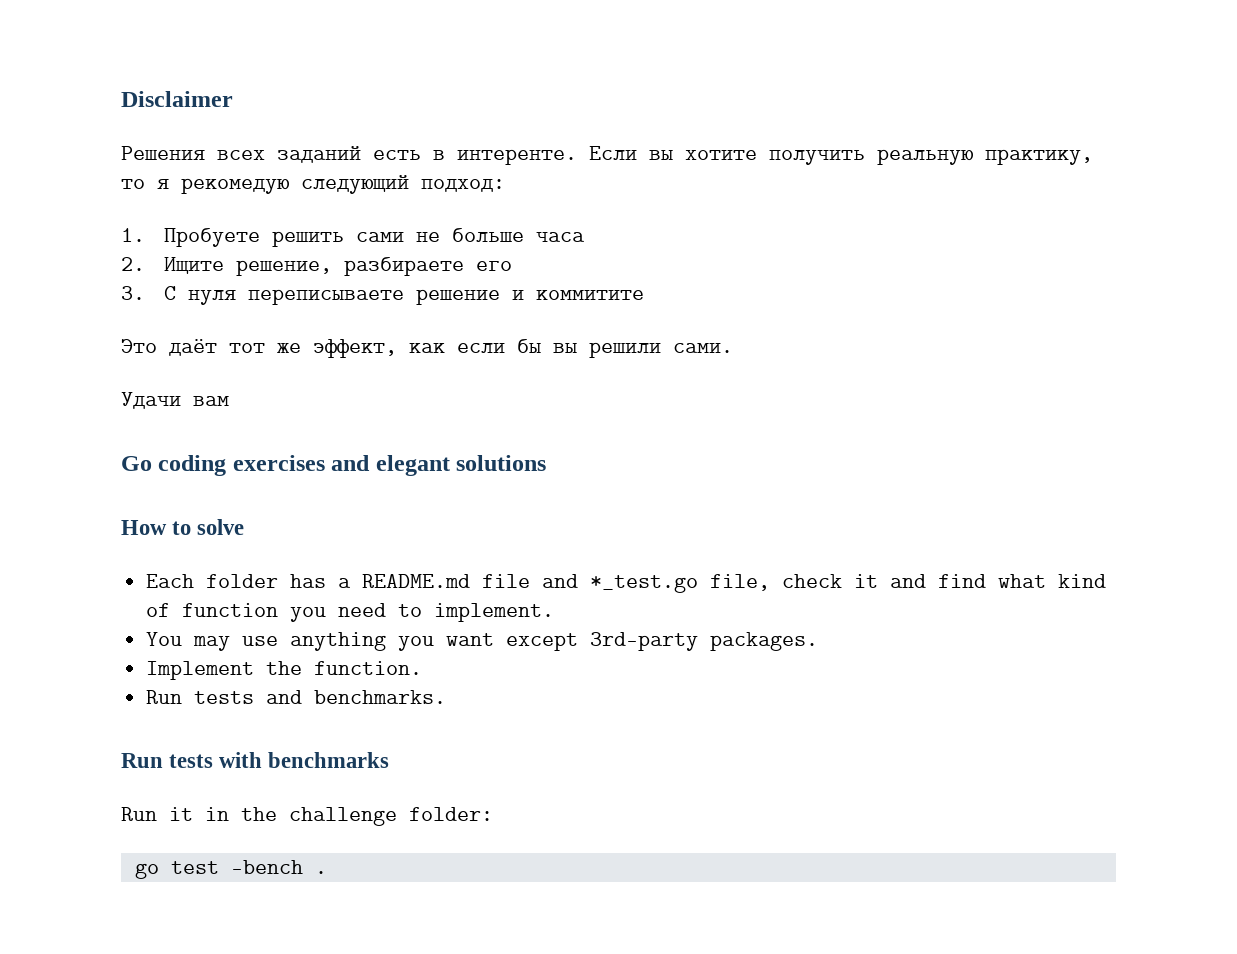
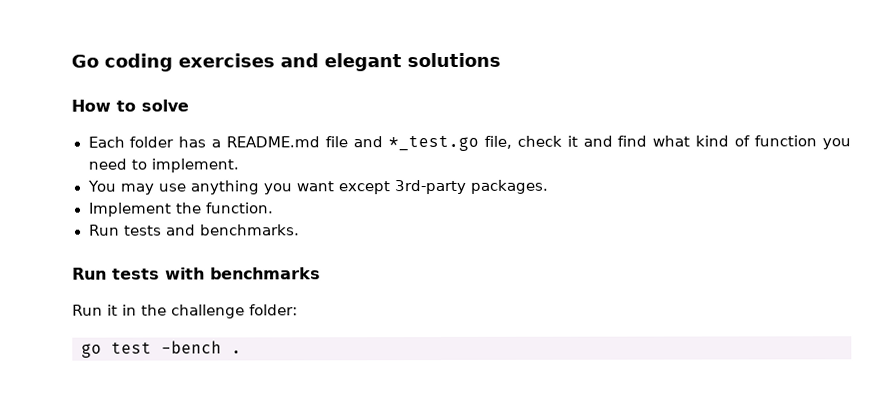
[121,91,233,107] [121,146,1093,165] [121,175,505,194] [121,228,585,247] [121,257,512,276] [121,286,644,305] [121,339,733,358] [121,392,229,409] Disclaimer // Решения всех заданий есть в интеренте. Если вы хотите получить реальную практику, то я рекомедую следующий подход: // 1. Пробуете решить сами не больше часа // 2. Ищите решение, разбираете его // 3. С нуля переписываете решение и коммитите // Это даёт тот же эффект, как если бы вы решили сами. // Удачи вам // -> (71, 61) none

